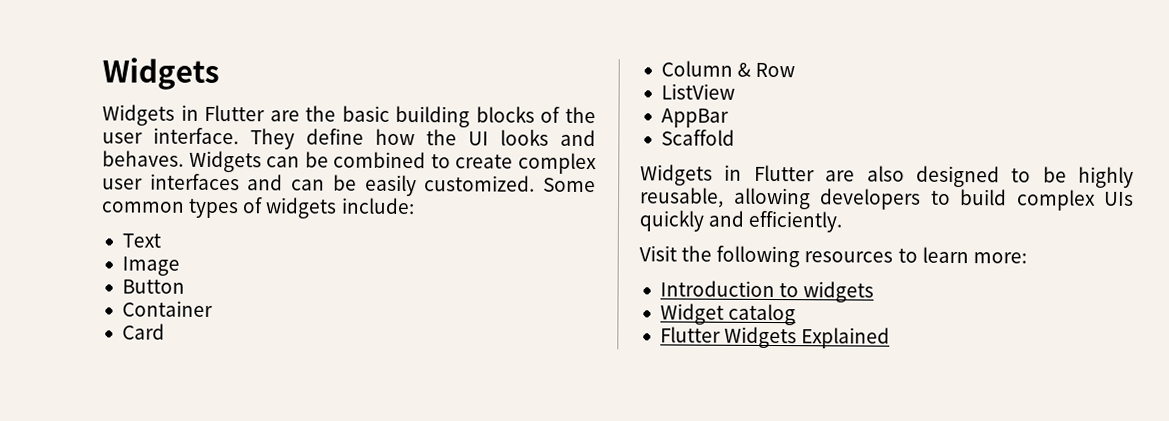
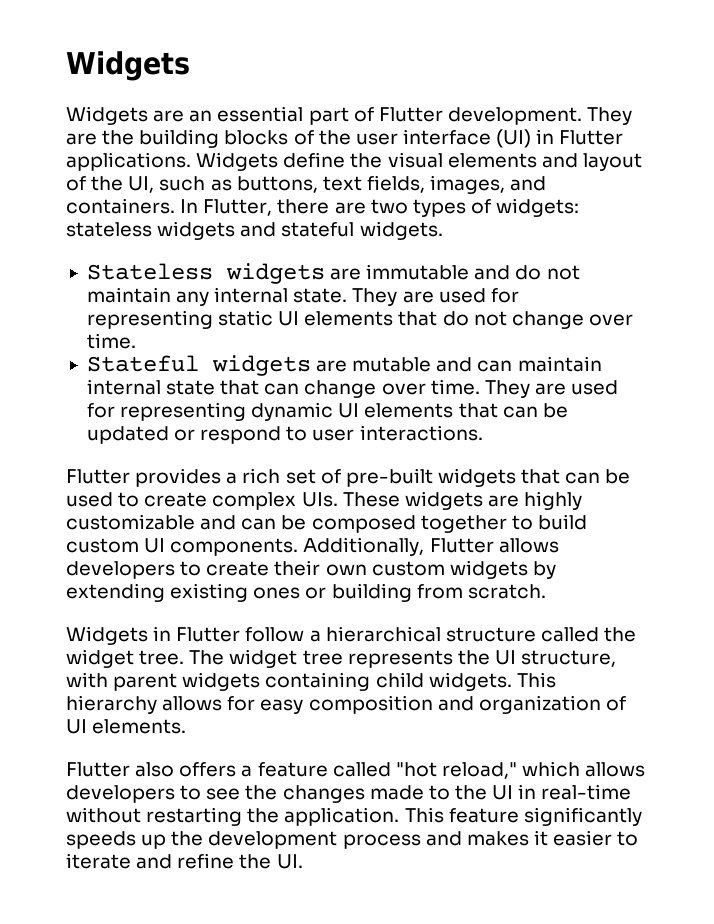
[180,104,266,122] in Flutter -> [153,106,633,125] are an essential part of Flutter development. They
[341,105,390,122] basic -> (135, 137) none
[153,127,596,150] [102,150,597,175] [102,173,596,197] [101,197,415,219] [121,233,161,248] [121,256,180,276] [121,279,185,294] [121,300,213,317] [121,323,165,340] [660,60,796,78] [660,83,735,100] [660,108,729,128] [660,129,735,146] [640,164,1134,188] [640,187,1134,211] [639,210,843,233] [639,245,1027,268] [659,280,875,303] [659,303,797,326] [659,326,891,349] interface. They define how the UI looks and behaves. Widgets can be combined to create complex user interfaces and can be easily customized. Some common types of widgets include: // Text // Image // Button // Container // Card // Column & Row // ListView // AppBar // Scaffold // Widgets in Flutter are also designed to be highly reusable, allowing developers to build complex UIs quickly and efficiently. // Visit the following resources to learn more: // Introduction to widgets // Widget catalog // Flutter Widgets Explained -> [402,129,624,148] [66,152,642,171] [66,175,547,194] [66,198,580,217] [66,221,443,240] [86,263,580,284] [86,287,519,306] [86,310,633,329] [86,333,136,349] [86,355,602,376] [86,379,619,398] [86,402,568,421] [86,425,483,444] [66,468,631,487] [66,491,583,510] [66,514,587,533] [66,537,559,556] [66,560,556,579] [66,583,546,602] [66,626,637,645] [66,649,617,668] [66,672,556,691] [66,695,626,714] [66,719,187,734] [66,761,646,779] [66,784,632,803] [66,807,642,826] [66,830,639,849] [66,853,303,869] interface (UI) in Flutter applications. Widgets define the visual elements and layout of the UI, such as buttons, text fields, images, and containers. In Flutter, there are two types of widgets: stateless widgets and stateful widgets. // Stateless widgets are immutable and do not maintain any internal state. They are used for representing static UI elements that do not change over time. // Stateful widgets are mutable and can maintain internal state that can change over time. They are used for representing dynamic UI elements that can be updated or respond to user interactions. // Flutter provides a rich set of pre-built widgets that can be used to create complex UIs. These widgets are highly customizable and can be composed together to build custom UI components. Additionally, Flutter allows developers to create their own custom widgets by extending existing ones or building from scratch. // Widgets in Flutter follow a hierarchical structure called the widget tree. The widget tree represents the UI structure, with parent widgets containing child widgets. This hierarchy allows for easy composition and organization of UI elements. // Flutter also offers a feature called "hot reload," which allows developers to see the changes made to the UI in real-time without restarting the application. This feature significantly speeds up the development process and makes it easier to iterate and refine the UI.

